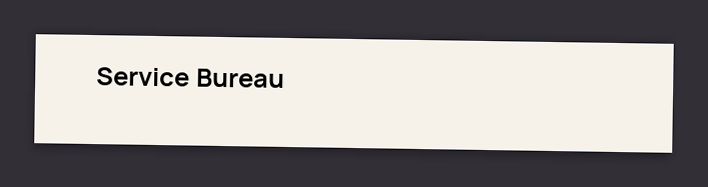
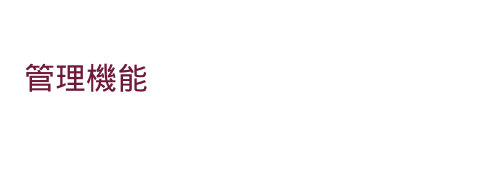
[96,67,285,88] Service Bureau -> [24,63,148,92] 管理機能

